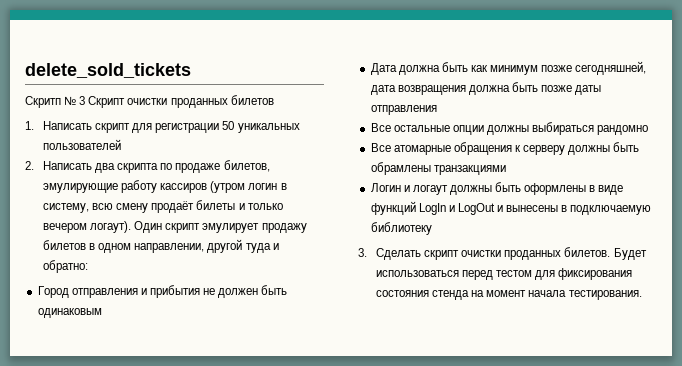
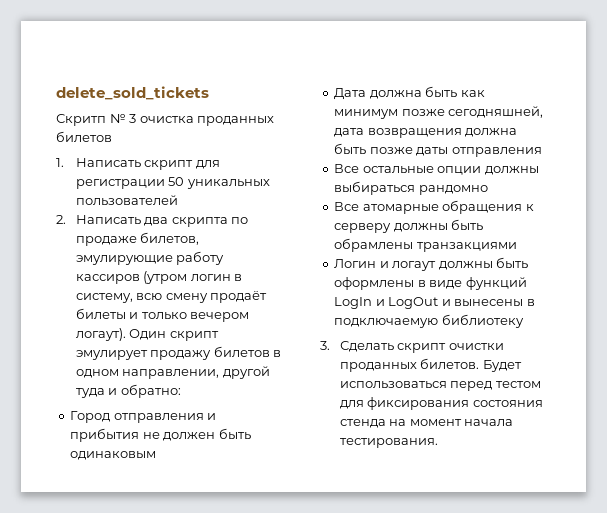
[88,96,168,108] Скрипт очистки -> [139,116,194,123] очистка

